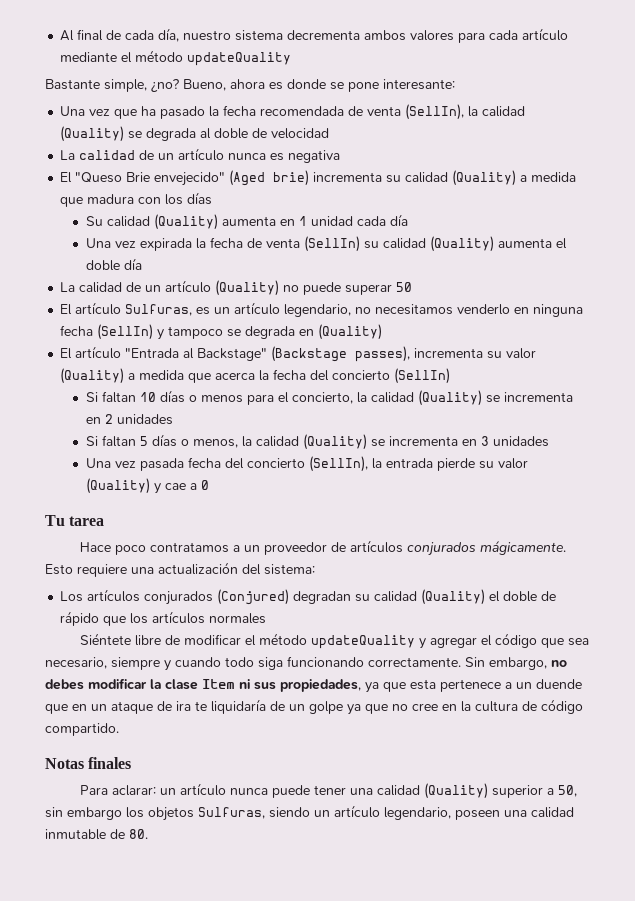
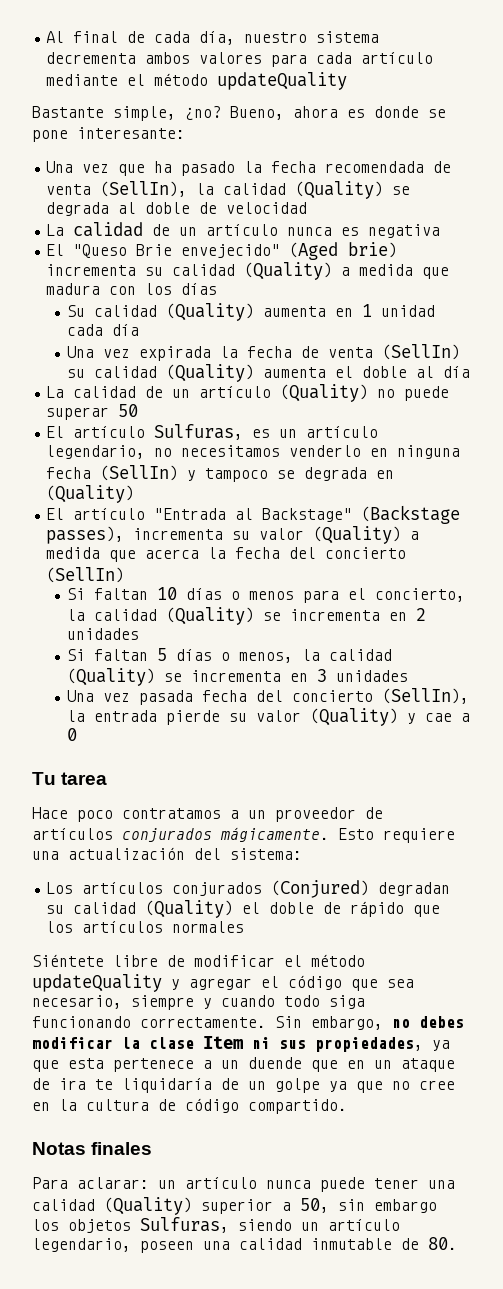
(120, 265) none -> [415,366,434,378] al

